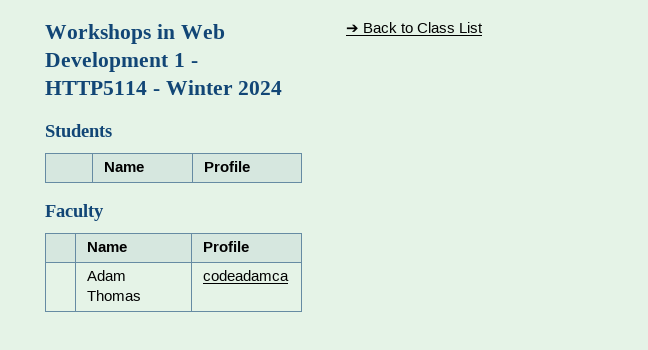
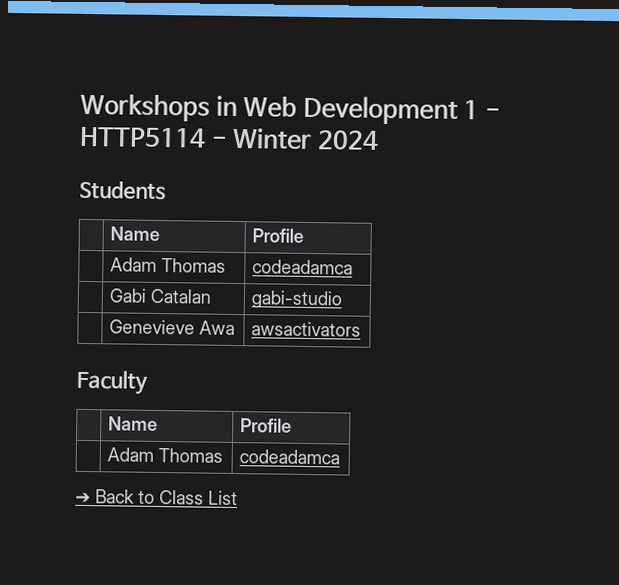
(250, 166) none -> [109,257,226,273] [251,259,353,275] [108,288,212,304] [250,290,343,310] [108,319,235,335] [250,321,361,337] // | Adam Thomas | codeadamca // | Gabi Catalan | gabi-studio // | Genevieve Awa | awsactivators

